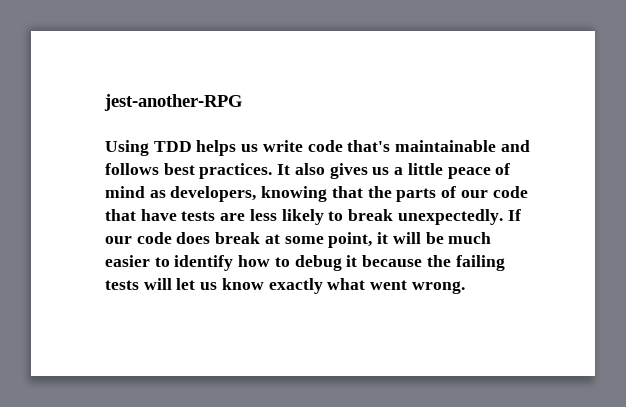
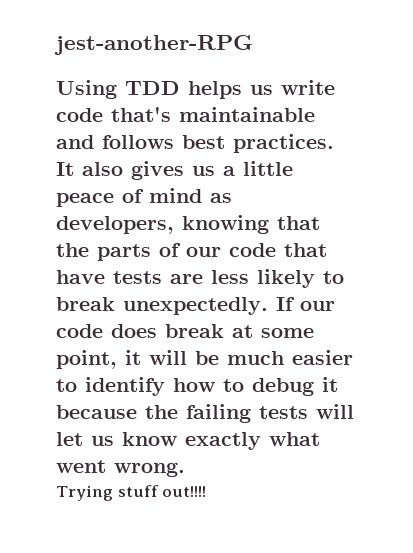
(465, 287) none -> [56,485,207,501] // Trying stuff out!!!!

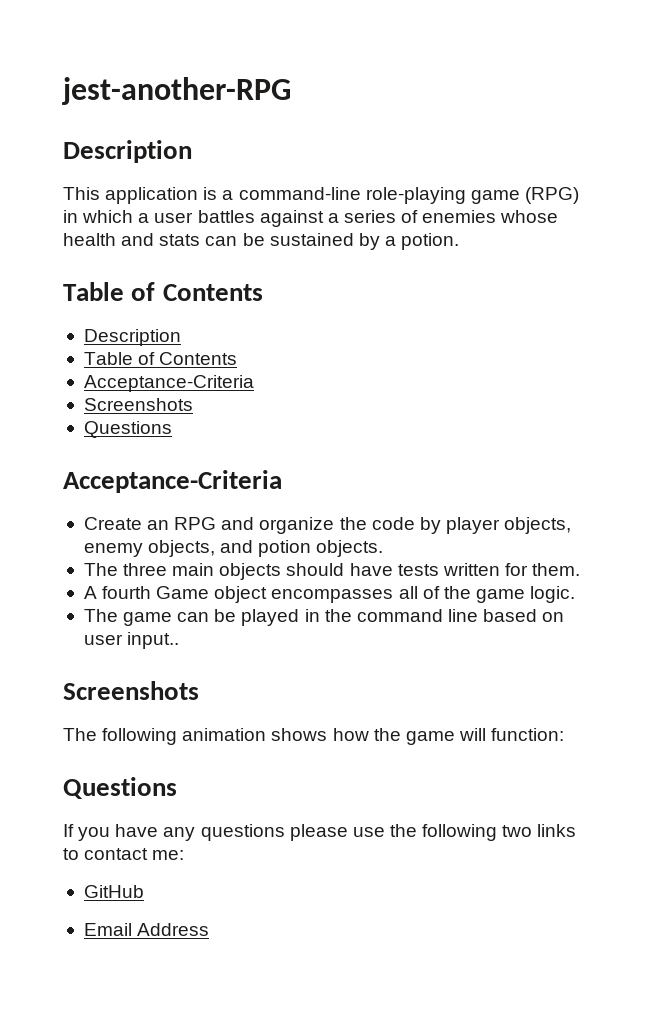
[56,80,335,99] [56,107,315,122] [56,134,334,153] [56,161,293,180] [56,188,232,207] [56,215,320,234] [56,243,327,261] [56,269,344,288] [56,297,335,315] [56,324,314,338] [56,350,353,369] [56,377,338,396] [56,404,354,423] [56,432,320,450] [56,460,185,477] [56,485,207,501] Using TDD helps us write code that's maintainable and follows best practices. It also gives us a little peace of mind as developers, knowing that the parts of our code that have tests are less likely to break unexpectedly. If our code does break at some point, it will be much easier to identify how to debug it because the failing tests will let us know exactly what went wrong. // Trying stuff out!!!! -> [63,140,192,163] [63,187,579,204] [63,210,559,227] [63,233,460,250] [63,282,263,301] [83,329,181,346] [83,352,238,365] [83,375,254,392] [83,398,193,411] [83,421,172,438] [63,470,282,493] [83,517,572,534] [83,540,384,557] [83,563,581,580] [83,586,576,603] [83,609,565,626] [83,632,180,649] [63,681,199,700] [63,728,565,745] [63,777,177,799] [63,824,577,841] [63,848,185,860] [83,885,144,898] [83,923,210,936] Description // This application is a command-line role-playing game (RPG) in which a user battles against a series of enemies whose health and stats can be sustained by a potion. // Table of Contents // Description // Table of Contents // Acceptance-Criteria // Screenshots // Questions // Acceptance-Criteria // Create an RPG and organize the code by player objects, enemy objects, and potion objects. // The three main objects should have tests written for them. // A fourth Game object encompasses all of the game logic. // The game can be played in the command line based on user input.. // Screenshots // The following animation shows how the game will function: // Questions // If you have any questions please use the following two links to contact me: // GitHub // Email Address

